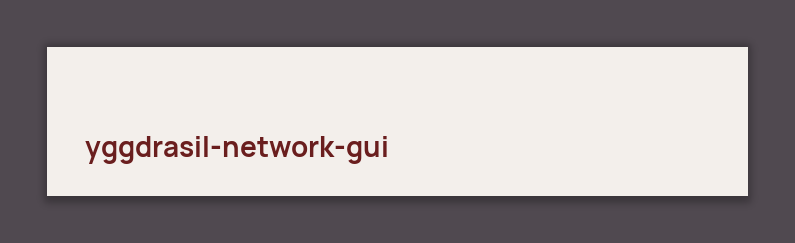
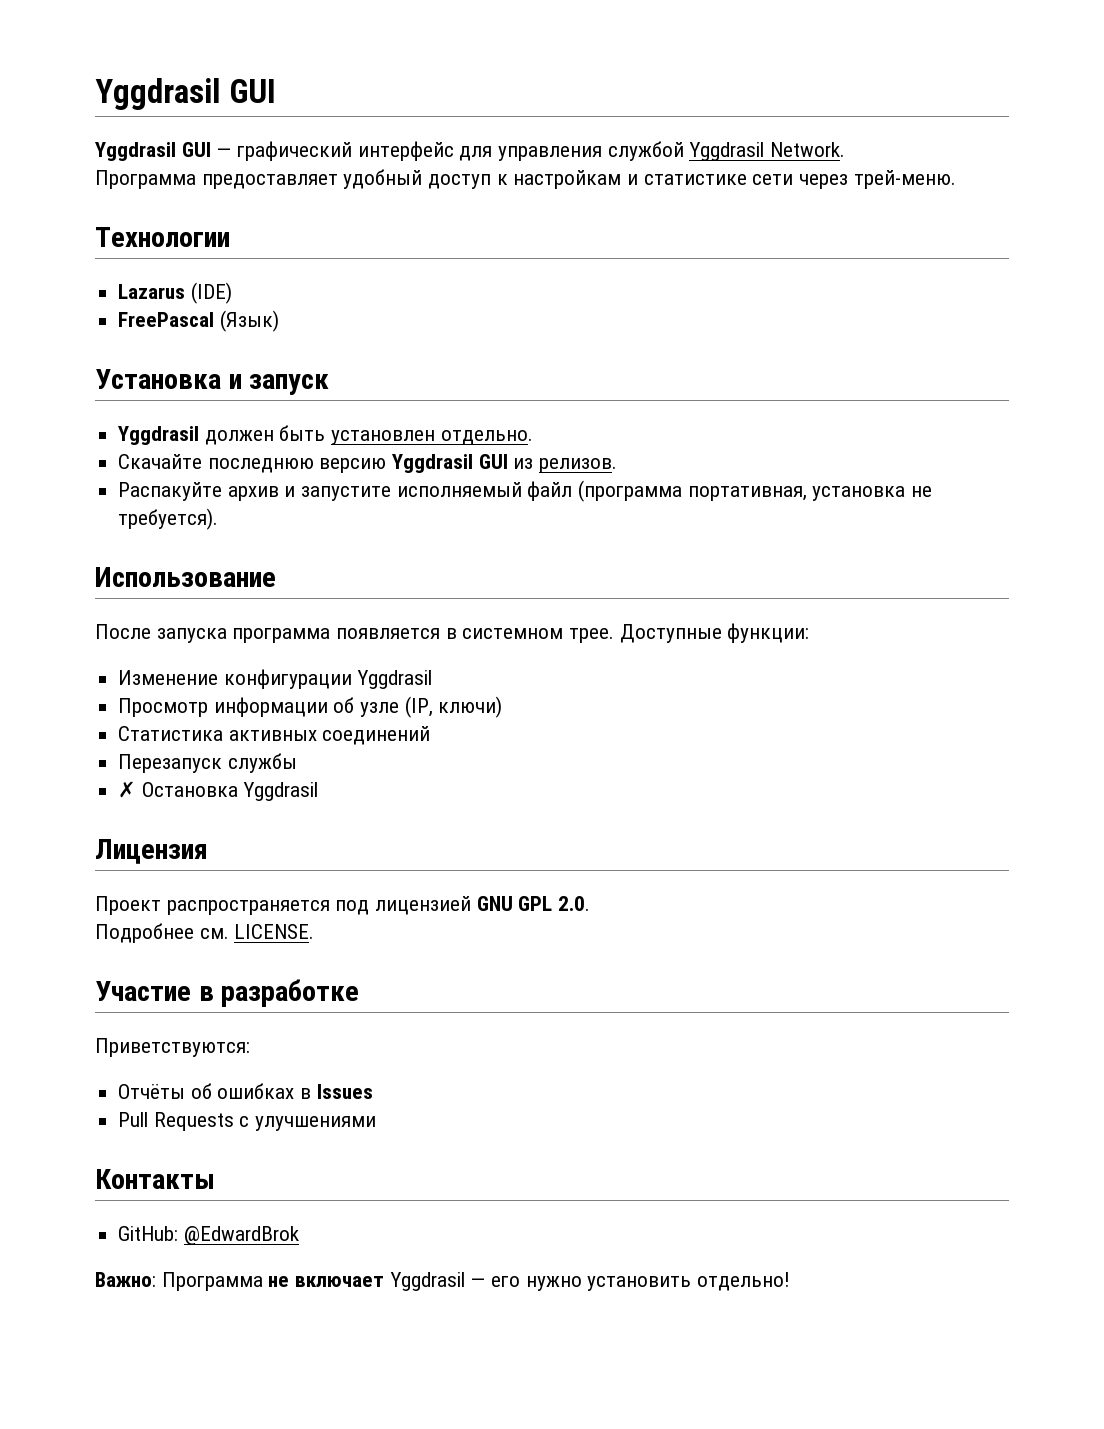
[85,136,389,164] yggdrasil-network-gui -> [95,78,276,110] [95,141,846,161] [95,169,956,189] [95,227,230,247] [118,282,232,304] [118,310,279,332] [95,369,330,395] [118,425,533,445] [118,454,618,473] [118,480,933,502] [118,508,219,530] [95,567,276,587] [95,623,810,643] [118,669,433,689] [118,696,503,718] [118,726,431,745] [118,753,297,773] [118,781,319,801] [95,839,208,864] [95,896,591,915] [95,923,315,943] [95,979,360,1007] [95,1038,250,1057] [118,1083,373,1099] [118,1112,377,1131] [95,1169,215,1189] [118,1226,299,1245] [95,1272,791,1291] Yggdrasil GUI // Yggdrasil GUI — графический интерфейс для управления службой Yggdrasil Network. // Программа предоставляет удобный доступ к настройкам и статистике сети через трей-меню. // Технологии // Lazarus (IDE) // FreePascal (Язык) // Установка и запуск // Yggdrasil должен быть установлен отдельно. // Скачайте последнюю версию Yggdrasil GUI из релизов. // Распакуйте архив и запустите исполняемый файл (программа портативная, установка не требуется). // Использование // После запуска программа появляется в системном трее. Доступные функции: // Изменение конфигурации Yggdrasil // Просмотр информации об узле (IP, ключи) // Статистика активных соединений // Перезапуск службы // ✗ Остановка Yggdrasil // Лицензия // Проект распространяется под лицензией GNU GPL 2.0. // Подробнее см. LICENSE. // Участие в разработке // Приветствуются: // Отчёты об ошибках в Issues // Pull Requests с улучшениями // Контакты // GitHub: @EdwardBrok // Важно: Программа не включает Yggdrasil — его нужно установить отдельно!

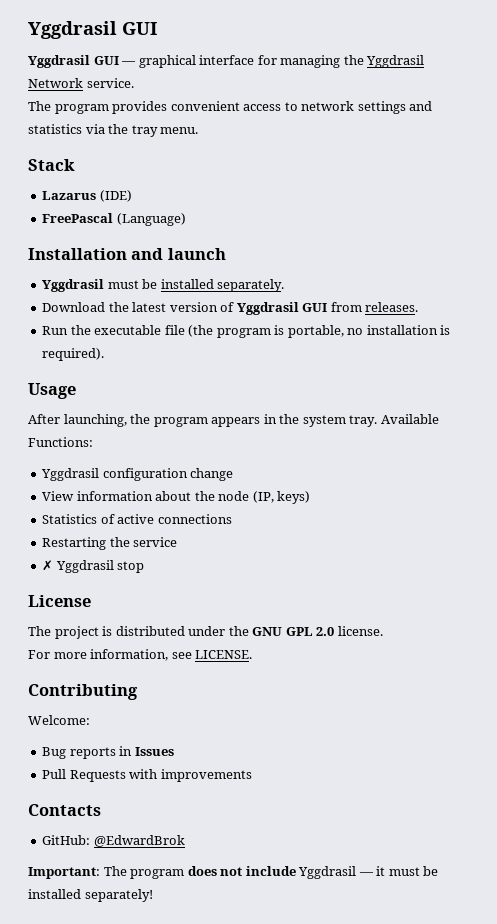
[237,141,846,161] [95,169,956,189] [95,227,230,247] [118,282,232,304] [118,310,279,332] [95,369,330,395] [118,425,533,445] [118,454,618,473] [118,480,933,502] [118,508,219,530] [95,567,276,587] [95,623,810,643] [118,669,433,689] [118,696,503,718] [118,726,431,745] [118,753,297,773] графический интерфейс для управления службой Yggdrasil Network. // Программа предоставляет удобный доступ к настройкам и статистике сети через трей-меню. // Технологии // Lazarus (IDE) // FreePascal (Язык) // Установка и запуск // Yggdrasil должен быть установлен отдельно. // Скачайте последнюю версию Yggdrasil GUI из релизов. // Распакуйте архив и запустите исполняемый файл (программа портативная, установка не требуется). // Использование // После запуска программа появляется в системном трее. Доступные функции: // Изменение конфигурации Yggdrasil // Просмотр информации об узле (IP, ключи) // Статистика активных соединений // Перезапуск службы -> [138,55,425,68] [28,78,134,88] [28,101,433,114] [28,124,199,137] [28,159,75,171] [42,190,132,202] [42,213,186,226] [28,248,226,260] [42,279,285,292] [42,302,419,315] [42,325,451,338] [42,348,105,361] [28,383,76,399] [28,414,439,427] [28,437,93,447] [41,468,234,481] [42,491,311,504] [42,514,232,524] [42,537,178,550] graphical interface for managing the Yggdrasil Network service. // The program provides convenient access to network settings and statistics via the tray menu. // Stack // Lazarus (IDE) // FreePascal (Language) // Installation and launch // Yggdrasil must be installed separately. // Download the latest version of Yggdrasil GUI from releases. // Run the executable file (the program is portable, no installation is required). // Usage // After launching, the program appears in the system tray. Available Functions: // Yggdrasil configuration change // View information about the node (IP, keys) // Statistics of active connections // Restarting the service
[141,782,319,801] [95,839,208,864] [95,896,591,915] [95,923,315,943] [95,979,360,1007] [95,1038,250,1057] [118,1083,312,1099] Остановка Yggdrasil // Лицензия // Проект распространяется под лицензией GNU GPL 2.0. // Подробнее см. LICENSE. // Участие в разработке // Приветствуются: // Отчёты об ошибках в -> [55,560,145,573] [28,595,91,607] [28,626,383,639] [28,649,253,661] [28,684,138,700] [28,715,90,725] [42,746,133,759] Yggdrasil stop // License // The project is distributed under the GNU GPL 2.0 license. // For more information, see LICENSE. // Contributing // Welcome: // Bug reports in
[239,1116,377,1131] [95,1169,215,1189] с улучшениями // Контакты -> [129,769,252,782] [28,804,101,816] with improvements // Contacts
[95,1272,791,1291] Важно: Программа не включает Yggdrasil — его нужно установить отдельно! -> [28,866,439,879] [28,889,153,902] Important: The program does not include Yggdrasil — it must be installed separately!

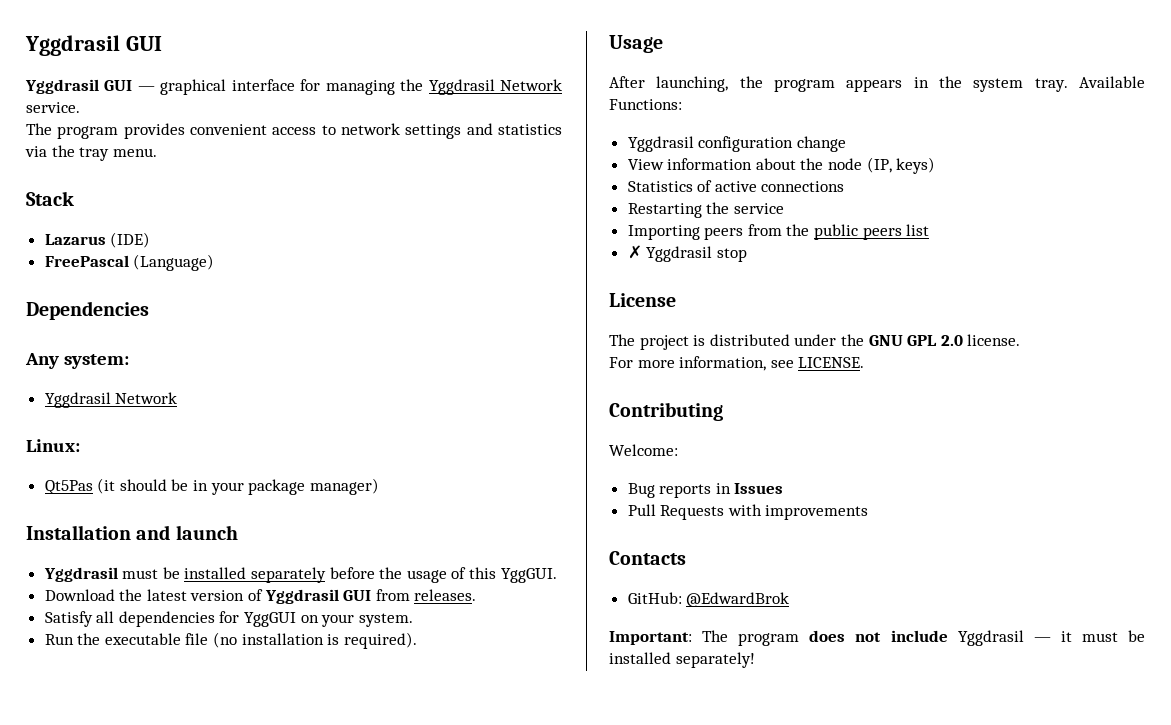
(186, 219) none -> [26,301,149,320] [25,353,129,369] [44,392,178,408] [26,439,80,452] [44,478,379,495] // Dependencies // Any system: // Yggdrasil Network // Linux: // Qt5Pas (it should be in your package manager)
[217,279,285,292] separately. -> [251,567,557,583] separately before the usage of this YggGUI.
(419, 307) none -> [44,611,413,627] // Satisfy all dependencies for YggGUI on your system.
[188,325,364,338] (the program is portable, no -> [213,632,238,648] (no
(178, 542) none -> [627,224,930,240] // Importing peers from the public peers list

